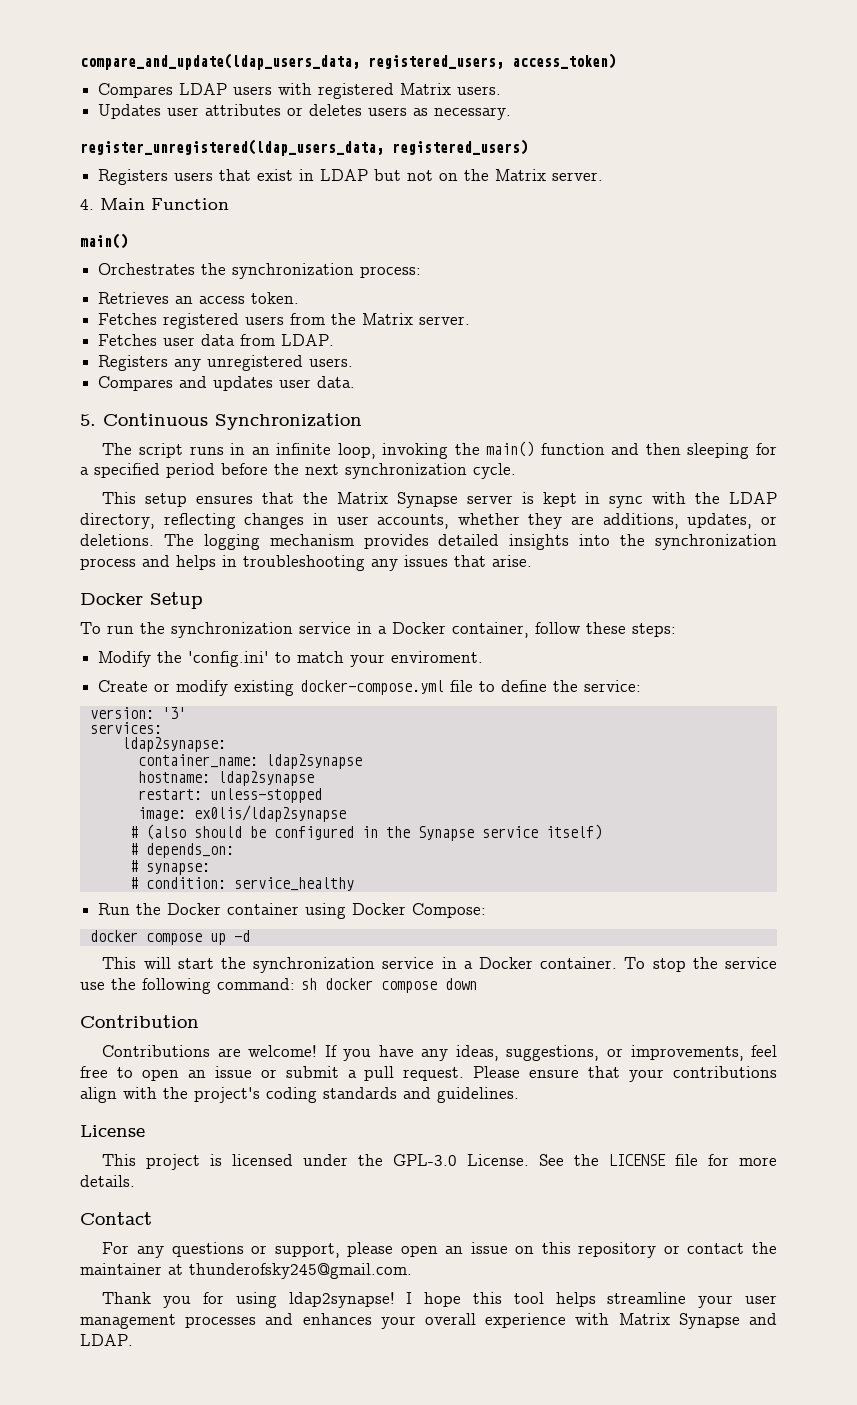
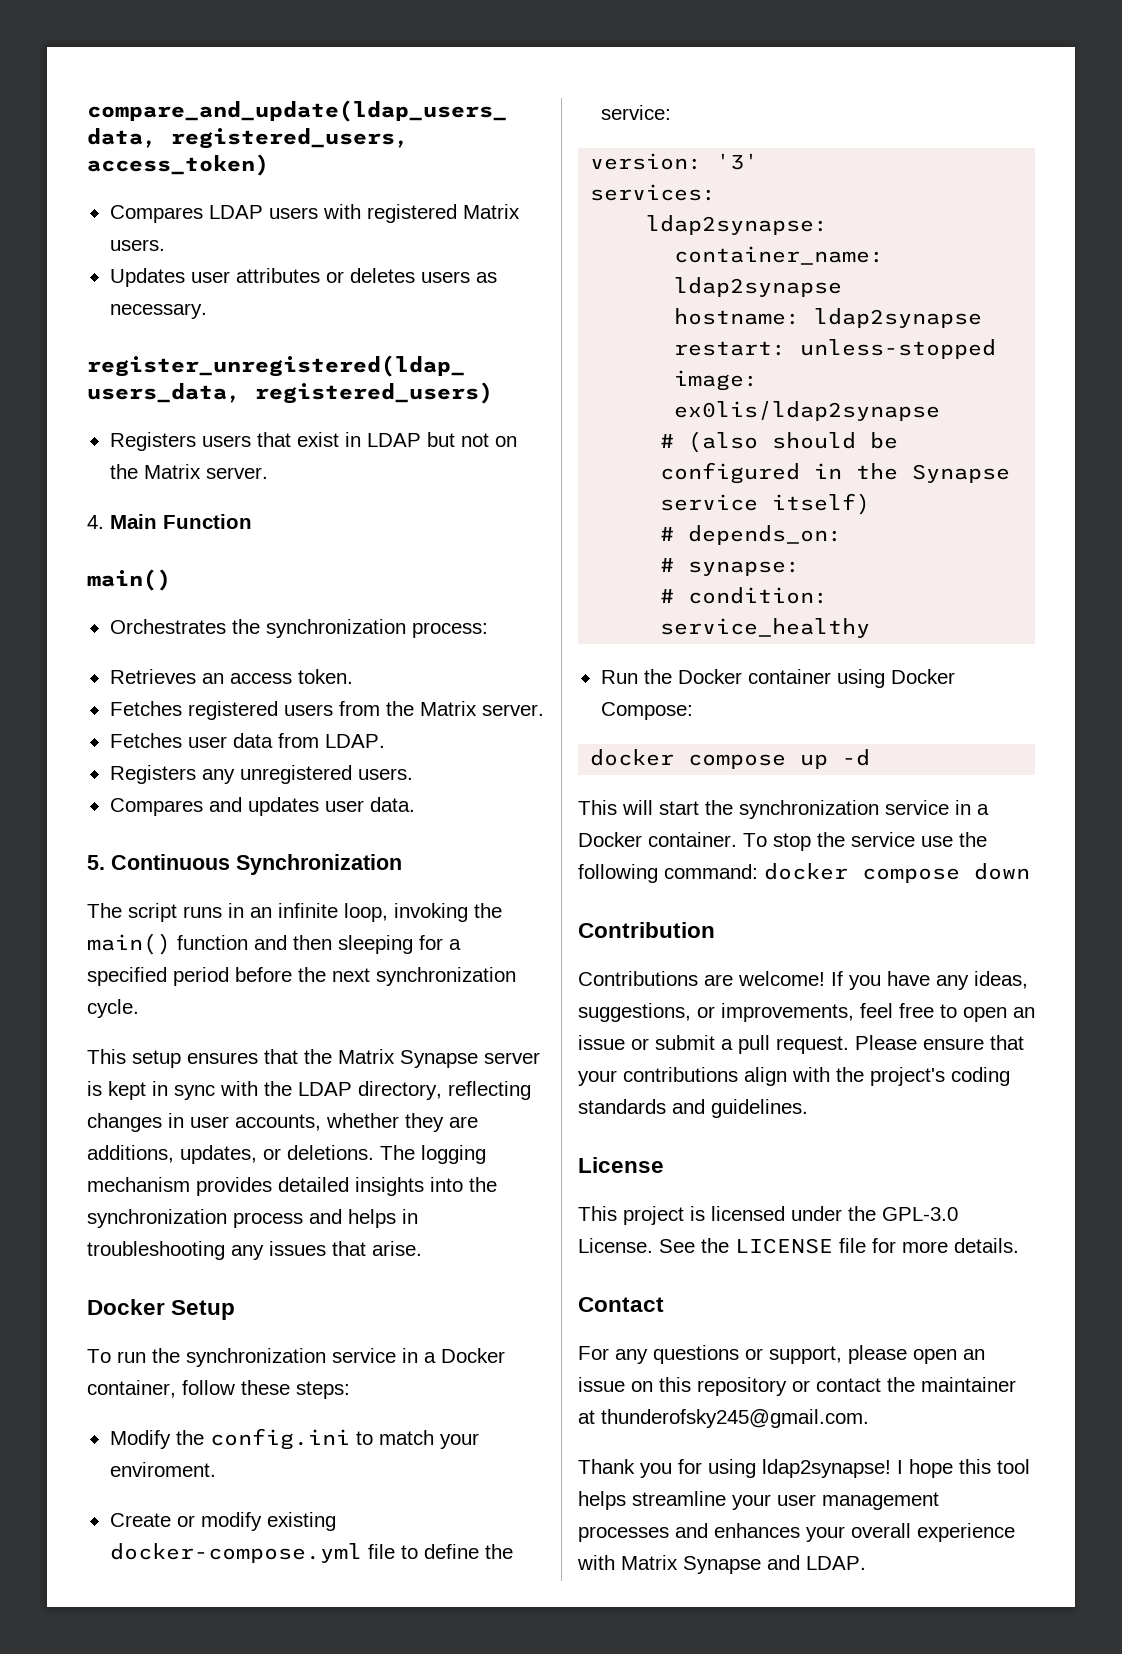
[188,651,270,667] 'config.ini' -> [209,1428,350,1450] config.ini
[301,978,317,990] sh -> (758, 871) none

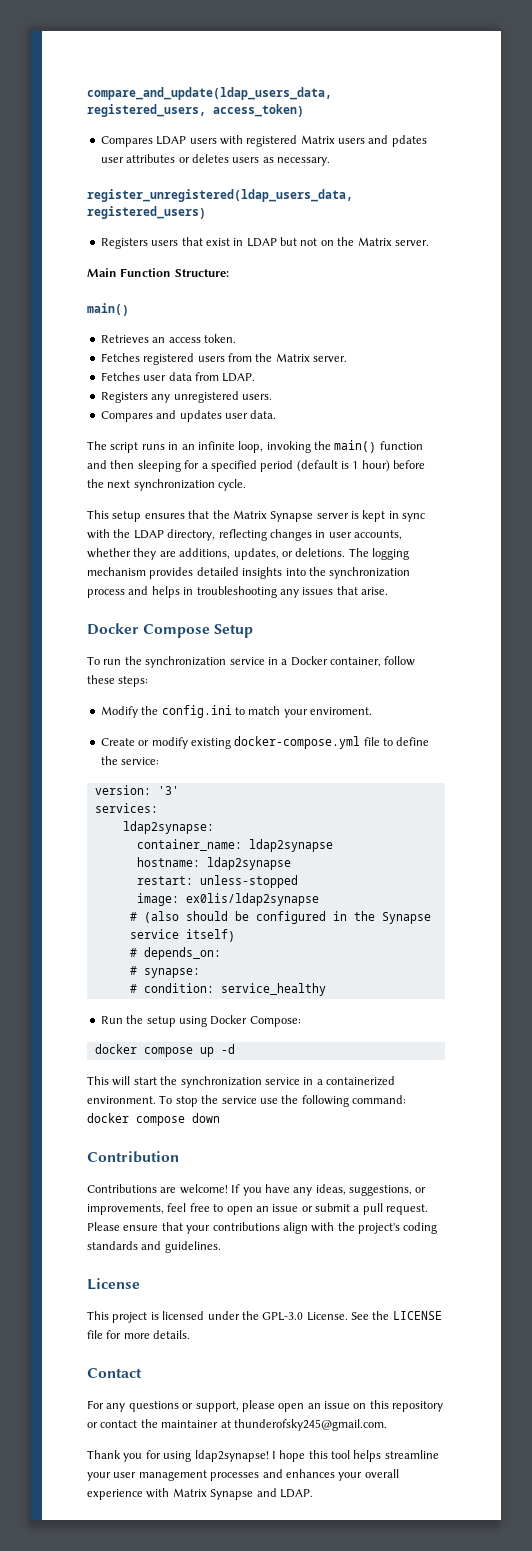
[109,239,165,251] [109,268,185,287] users. // Updates -> [338,135,427,147] users and pdates
[87,515,104,529] 4. -> (429, 243) none
[87,569,171,591] [109,619,488,638] // main() // Orchestrates the synchronization process: -> [174,269,229,277] [87,303,129,316] Structure: // main()
[87,854,402,875] // 5. Continuous Synchronization -> (277, 414) none
(229, 976) none -> [296,460,390,472] (default is 1 hour)
(165, 1307) none -> [143,624,211,638] Compose
[677,669,831,684] Docker container -> [146,1016,176,1027] setup
[578,832,737,847] Docker container. -> [326,1076,395,1086] [87,1096,156,1104] containerized environment.

